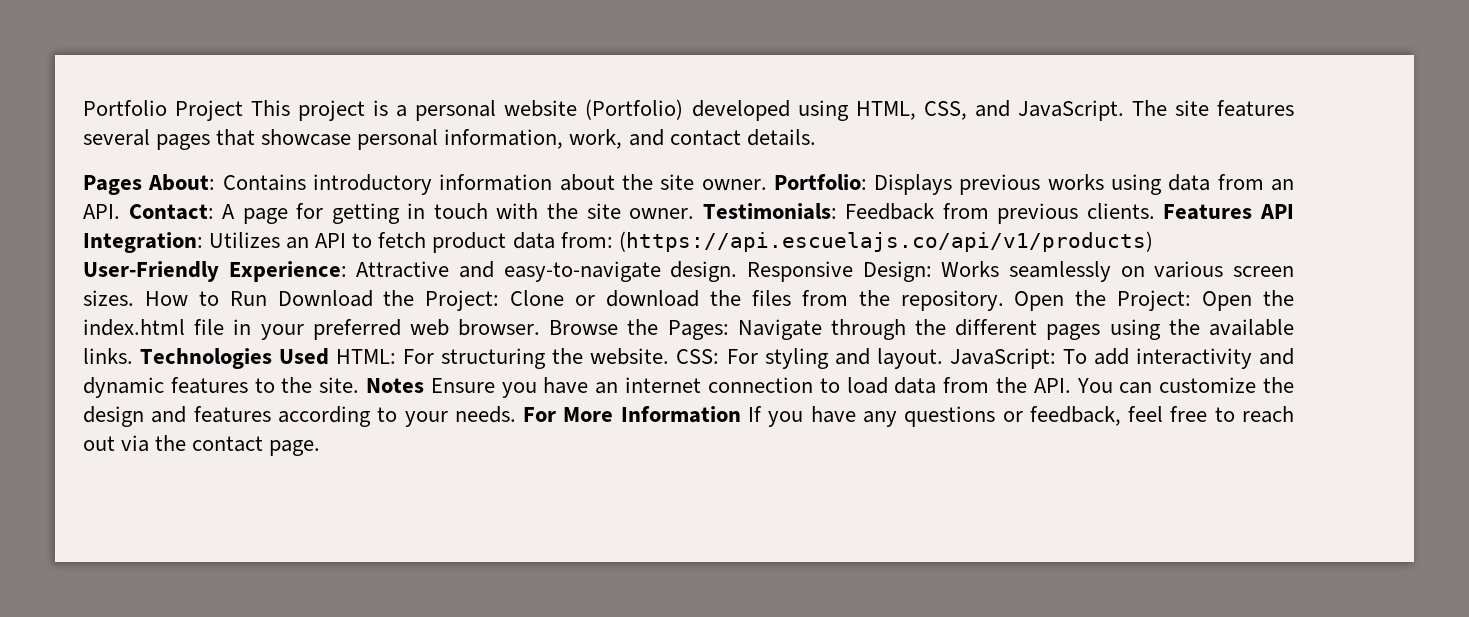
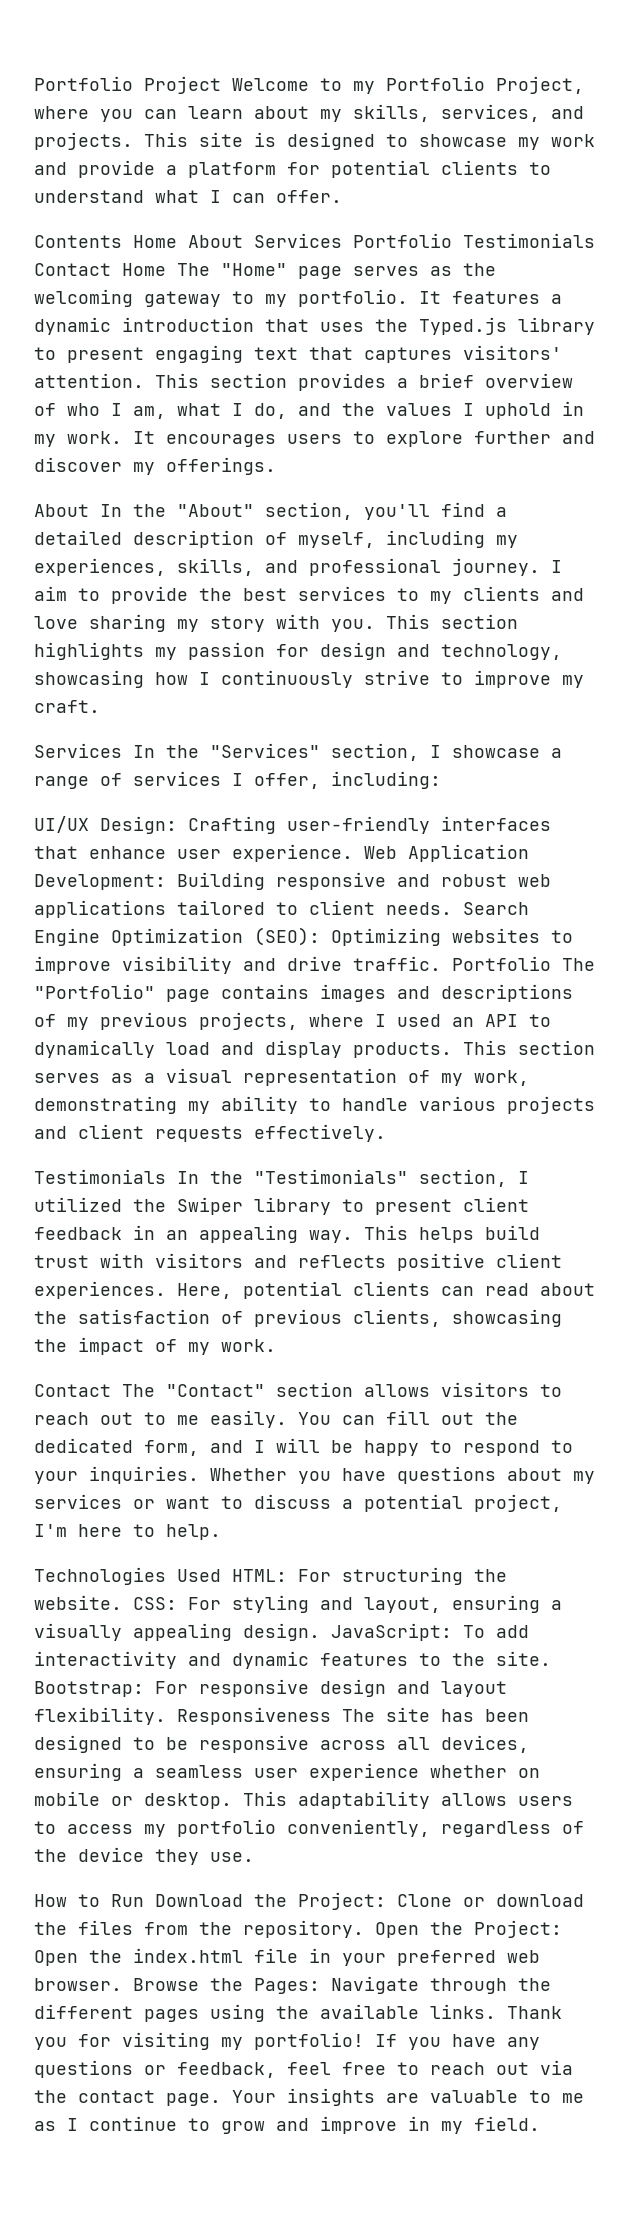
[251,99,1294,121] [83,129,816,150] [83,174,1294,195] [83,203,1294,224] [83,231,1153,253] [83,261,1295,282] [83,290,134,306] This project is a personal website (Portfolio) developed using HTML, CSS, and JavaScript. The site features several pages that showcase personal information, work, and contact details. // Pages About: Contains introductory information about the site owner. Portfolio: Displays previous works using data from an API. Contact: A page for getting in touch with the site owner. Testimonials: Feedback from previous clients. Features API Integration: Utilizes an API to fetch product data from: (https://api.escuelajs.co/api/v1/products) User-Friendly Experience: Attractive and easy-to-navigate design. Responsive Design: Works seamlessly on various screen sizes. -> [232,76,584,94] [34,104,584,122] [34,132,595,150] [34,160,551,178] [34,190,342,203] [34,233,595,248] [34,263,496,279] [34,289,562,307] [34,317,595,335] [34,345,562,363] [34,373,573,391] [34,401,584,419] [34,431,595,447] [34,457,276,475] [34,502,507,520] [34,530,518,548] [34,558,562,576] [34,586,584,604] [34,614,518,632] [34,642,562,660] [34,670,584,688] [34,700,100,713] [34,743,562,761] [34,771,441,789] [34,816,551,834] [34,844,529,862] [34,872,551,890] [34,900,529,918] [34,927,573,946] [34,956,595,974] [34,984,573,1002] [34,1012,551,1030] [34,1040,595,1058] [34,1068,529,1086] [34,1096,595,1114] [34,1124,386,1142] [34,1169,529,1187] [34,1197,529,1215] [34,1225,540,1243] [34,1253,562,1271] [34,1281,595,1299] [34,1309,562,1327] [34,1337,276,1355] [34,1382,562,1397] [34,1410,518,1428] [34,1438,573,1456] [34,1466,595,1484] [34,1494,562,1512] [34,1524,221,1540] [34,1567,507,1585] [34,1595,562,1613] [34,1623,529,1641] [34,1651,551,1669] [34,1679,507,1697] [34,1707,529,1725] [34,1735,529,1753] [34,1763,540,1781] [34,1791,573,1809] [34,1819,584,1837] [34,1847,254,1865] Welcome to my Portfolio Project, where you can learn about my skills, services, and projects. This site is designed to showcase my work and provide a platform for potential clients to understand what I can offer. // Contents Home About Services Portfolio Testimonials Contact Home The "Home" page serves as the welcoming gateway to my portfolio. It features a dynamic introduction that uses the Typed.js library to present engaging text that captures visitors' attention. This section provides a brief overview of who I am, what I do, and the values I uphold in my work. It encourages users to explore further and discover my offerings. // About In the "About" section, you'll find a detailed description of myself, including my experiences, skills, and professional journey. I aim to provide the best services to my clients and love sharing my story with you. This section highlights my passion for design and technology, showcasing how I continuously strive to improve my craft. // Services In the "Services" section, I showcase a range of services I offer, including: // UI/UX Design: Crafting user-friendly interfaces that enhance user experience. Web Application Development: Building responsive and robust web applications tailored to client needs. Search Engine Optimization (SEO): Optimizing websites to improve visibility and drive traffic. Portfolio The "Portfolio" page contains images and descriptions of my previous projects, where I used an API to dynamically load and display products. This section serves as a visual representation of my work, demonstrating my ability to handle various projects and client requests effectively. // Testimonials In the "Testimonials" section, I utilized the Swiper library to present client feedback in an appealing way. This helps build trust with visitors and reflects positive client experiences. Here, potential clients can read about the satisfaction of previous clients, showcasing the impact of my work. // Contact The "Contact" section allows visitors to reach out to me easily. You can fill out the dedicated form, and I will be happy to respond to your inquiries. Whether you have questions about my services or want to discuss a potential project, I'm here to help. // Technologies Used HTML: For structuring the website. CSS: For styling and layout, ensuring a visually appealing design. JavaScript: To add interactivity and dynamic features to the site. Bootstrap: For responsive design and layout flexibility. Responsiveness The site has been designed to be responsive across all devices, ensuring a seamless user experience whether on mobile or desktop. This adaptability allows users to access my portfolio conveniently, regardless of the device they use. //
[140,348,1294,369] [83,377,1295,398] [83,406,741,427] Technologies Used HTML: For structuring the website. CSS: For styling and layout. JavaScript: To add interactivity and dynamic features to the site. Notes Ensure you have an internet connection to load data from the API. You can customize the design and features according to your needs. For More Information -> [507,2006,562,2019] [34,2032,364,2050] Thank you for visiting my portfolio!
(321, 448) none -> [232,2088,584,2106] [34,2116,540,2134] Your insights are valuable to me as I continue to grow and improve in my field.

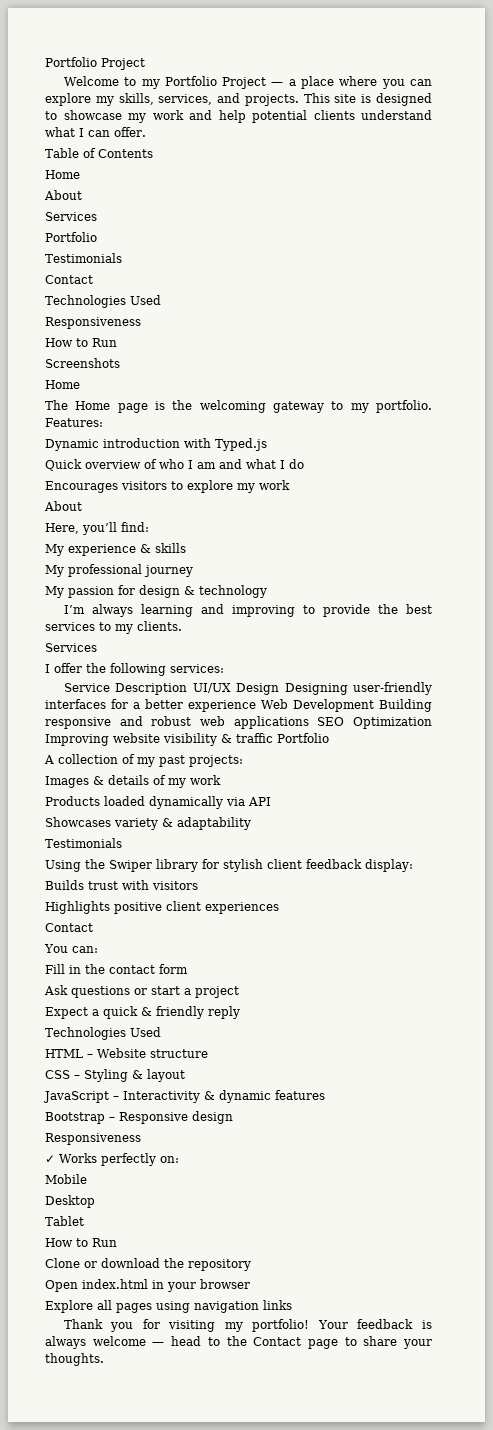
[34,76,221,94] Portfolio Project -> [45,57,145,70] Portfolio Project //
[496,76,584,94] Project, -> [222,76,335,89] Project — a place
[188,106,309,119] learn about -> [45,93,91,106] explore
[78,160,551,178] provide a platform for potential clients to -> [218,110,355,123] help potential clients
(342, 196) none -> [45,148,96,158] Table of
[133,233,595,248] [34,263,452,279] Home About Services Portfolio Testimonials Contact Home The "Home" page serves as -> [45,170,80,179] [44,190,82,200] [45,212,97,221] [45,232,97,242] [45,253,122,263] [45,275,93,284] [45,295,161,308] [45,317,141,329] [45,338,117,347] [45,358,120,368] [45,380,80,389] [45,400,165,413] // Home // About // Services // Portfolio // Testimonials // Contact // Technologies Used // Responsiveness // How to Run // Screenshots // Home // The Home page is
[419,291,562,304] [34,317,595,335] [34,345,562,363] [34,373,573,391] [34,401,584,419] [34,431,595,447] [34,457,276,475] [34,502,507,520] [34,530,518,548] [34,558,562,576] [34,586,67,601] It features a dynamic introduction that uses the Typed.js library to present engaging text that captures visitors' attention. This section provides a brief overview of who I am, what I do, and the values I uphold in my work. It encourages users to explore further and discover my offerings. // About In the "About" section, you'll find a detailed description of myself, including my experiences, skills, and professional journey. I aim -> [45,418,103,427] [45,438,267,451] [45,459,304,471] [45,480,290,493] [44,501,82,511] [45,522,149,535] [45,543,186,556] [45,564,193,577] [45,585,267,598] [63,604,295,617] Features: // Dynamic introduction with Typed.js // Quick overview of who I am and what I do // Encourages visitors to explore my work // About // Here, you’ll find: // My experience & skills // My professional journey // My passion for design & technology // I’m always learning and improving
[463,586,584,601] [34,614,518,632] [34,642,562,660] [34,670,584,688] [34,700,100,713] [34,743,562,761] [34,771,441,789] [34,816,551,834] [34,844,529,862] [34,874,166,890] clients and love sharing my story with you. This section highlights my passion for design and technology, showcasing how I continuously strive to improve my craft. // Services In the "Services" section, I showcase a range of services I offer, including: // UI/UX Design: Crafting user-friendly interfaces that enhance user experience. Web Application Development: -> [137,621,182,631] [45,643,97,652] [45,663,224,676] [63,682,432,695] [45,699,374,712] clients. // Services // I offer the following services: // Service Description UI/UX Design Designing user-friendly interfaces for a better experience Web Development
[177,900,529,915] [34,927,573,946] [34,956,595,974] [34,984,573,1002] [34,1012,551,1030] [34,1040,595,1058] [34,1068,529,1086] [34,1096,595,1114] [34,1124,386,1142] [34,1169,529,1187] [34,1197,529,1215] [34,1225,540,1243] [34,1253,562,1271] [34,1281,595,1299] [34,1309,562,1327] [34,1337,276,1355] [34,1382,562,1397] [34,1410,518,1428] [34,1438,573,1456] [34,1466,595,1484] [34,1494,562,1512] [34,1524,221,1540] [34,1567,507,1585] [34,1595,562,1613] [34,1623,529,1641] [34,1651,551,1669] [34,1679,507,1697] [34,1707,529,1725] [34,1735,529,1753] [34,1763,540,1781] [34,1791,573,1809] [34,1819,584,1837] [34,1847,254,1865] [34,1892,386,1910] tailored to client needs. Search Engine Optimization (SEO): Optimizing websites to improve visibility and drive traffic. Portfolio The "Portfolio" page contains images and descriptions of my previous projects, where I used an API to dynamically load and display products. This section serves as a visual representation of my work, demonstrating my ability to handle various projects and client requests effectively. // Testimonials In the "Testimonials" section, I utilized the Swiper library to present client feedback in an appealing way. This helps build trust with visitors and reflects positive client experiences. Here, potential clients can read about the satisfaction of previous clients, showcasing the impact of my work. // Contact The "Contact" section allows visitors to reach out to me easily. You can fill out the dedicated form, and I will be happy to respond to your inquiries. Whether you have questions about my services or want to discuss a potential project, I'm here to help. // Technologies Used HTML: For structuring the website. CSS: For styling and layout, ensuring a visually appealing design. JavaScript: To add interactivity and dynamic features to the site. Bootstrap: For responsive design and layout flexibility. Responsiveness The site has been designed to be responsive across all devices, ensuring a seamless user experience whether on mobile or desktop. This adaptability allows users to access my portfolio conveniently, regardless of the device they use. // How to Run Download the Project: -> [317,717,432,729] [45,733,329,746] [44,754,243,767] [45,775,221,788] [45,796,271,809] [45,817,251,830] [45,838,122,848] [45,859,413,872] [45,880,198,890] [45,901,279,914] [45,923,93,932] [44,944,98,953] [45,964,188,974] [44,985,239,998] [45,1006,240,1019] [45,1027,161,1040] [45,1048,208,1058] [45,1069,185,1082] [43,1090,325,1103] [45,1111,233,1124] [45,1133,141,1145] [45,1153,179,1166] [45,1174,87,1184] [45,1195,95,1208] [45,1216,84,1226] [45,1238,117,1247] SEO Optimization Improving website visibility & traffic Portfolio // A collection of my past projects: // Images & details of my work // Products loaded dynamically via API // Showcases variety & adaptability // Testimonials // Using the Swiper library for stylish client feedback display: // Builds trust with visitors // Highlights positive client experiences // Contact // You can: // Fill in the contact form // Ask questions or start a project // Expect a quick & friendly reply // Technologies Used // HTML – Website structure // CSS – Styling & layout // JavaScript – Interactivity & dynamic features // Bootstrap – Responsive design // Responsiveness // ✓ Works perfectly on: // Mobile // Desktop // Tablet // How to Run //
[78,1920,562,1938] [34,1948,540,1966] [34,1976,551,1994] [34,2004,496,2022] files from the repository. Open the Project: Open the index.html file in your preferred web browser. Browse the Pages: Navigate through the different pages using the available links. -> [188,1259,251,1271] [45,1279,250,1292] [45,1300,292,1313] repository // Open index.html in your browser // Explore all pages using navigation links //
[375,2034,540,2050] [34,2060,573,2078] [34,2088,584,2106] [34,2116,540,2134] If you have any questions or feedback, feel free to reach out via the contact page. Your insights are valuable to me as I continue to grow and improve in my field. -> [317,1319,432,1329] [45,1336,432,1349] [45,1353,104,1366] Your feedback is always welcome — head to the Contact page to share your thoughts.

